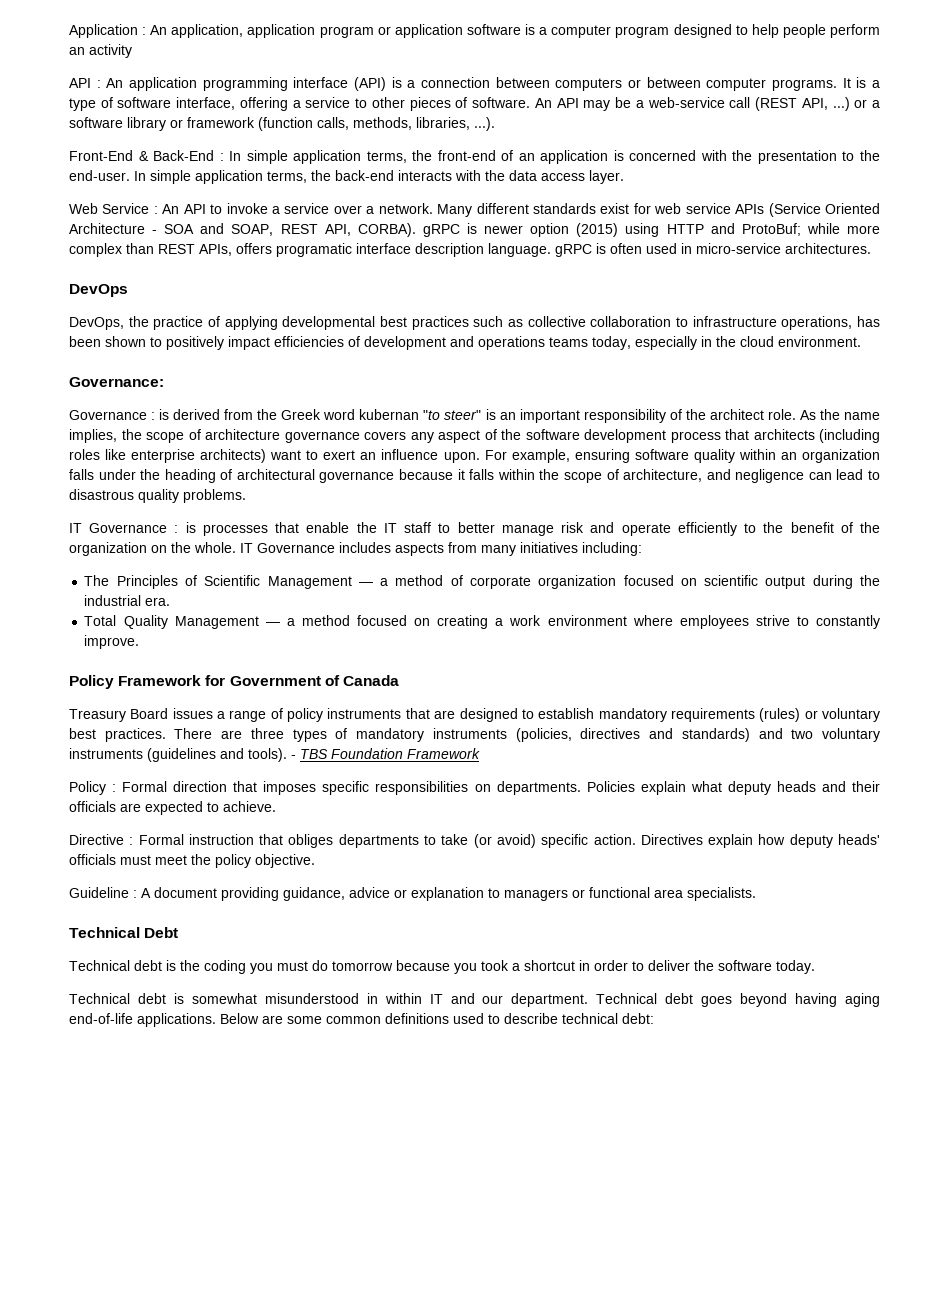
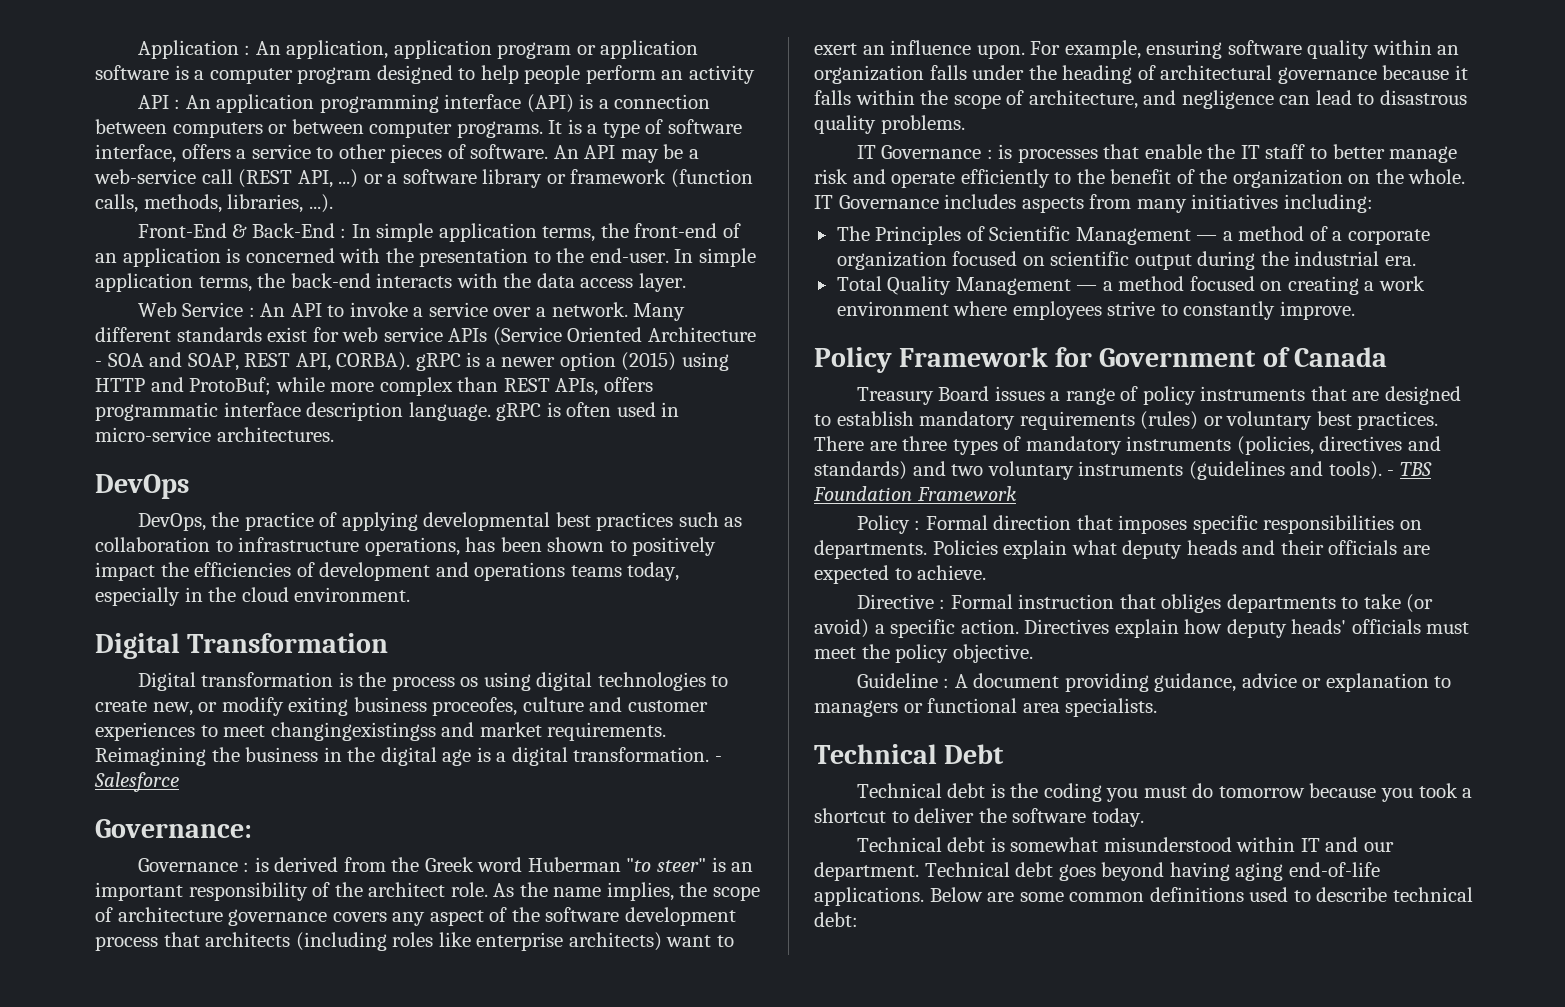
[239,97,288,111] offering -> [181,144,231,159] offers
(477, 228) none -> [485,357,496,367] a
[276,243,352,257] programatic -> [95,402,218,421] programmatic
[527,316,586,327] collective -> (743, 522) none
(270, 343) none -> [160,562,189,577] the
(861, 341) none -> [95,633,389,659] [137,672,729,691] [95,697,708,716] [95,722,667,741] [95,747,722,766] [94,772,179,792] // Digital Transformation // Digital transformation is the process os using digital technologies to create new, or modify exiting business proceofes, culture and customer experiences to meet changingexistingss and market requirements. Reimagining the business in the digital age is a digital transformation. - Salesforce
[359,409,420,420] kubernan -> [527,857,621,872] Huberman
(463, 580) none -> [1332,231,1343,241] a
(536, 841) none -> [874,624,885,634] a
[579,960,628,971] in order -> (886, 815) none
[366,993,378,1004] in -> (1232, 844) none

